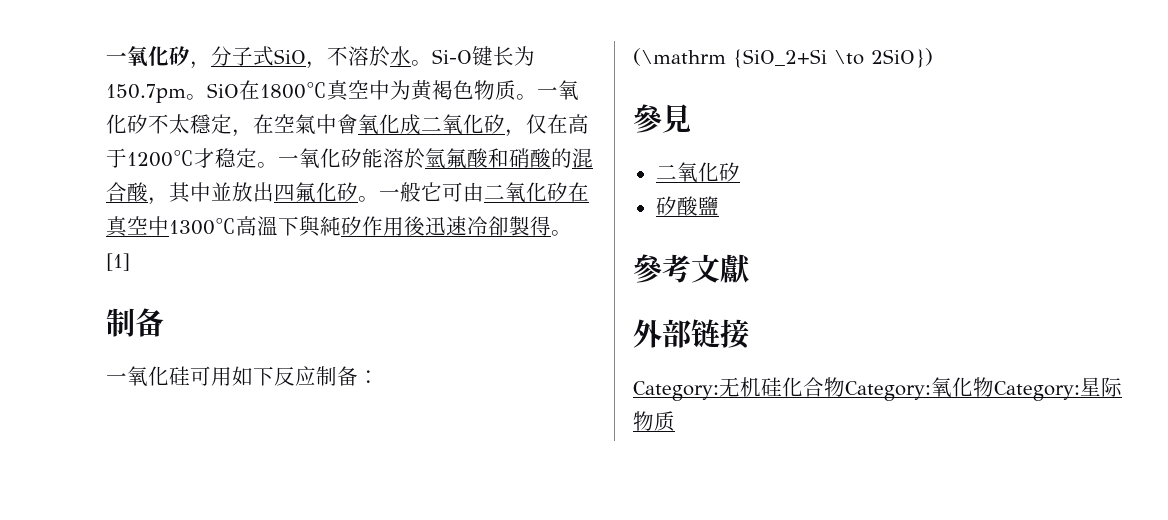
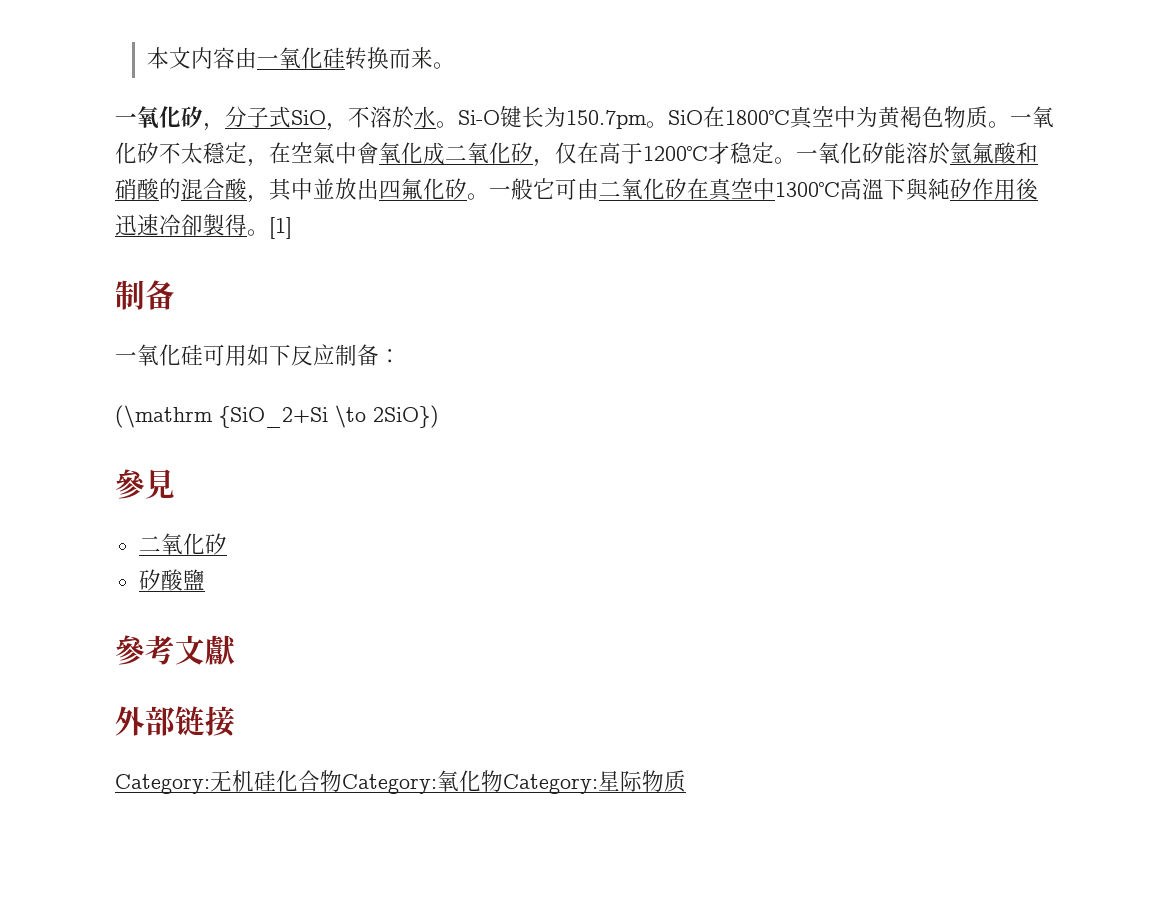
(106, 58) none -> [147,47,456,70] 本文内容由一氧化硅转换而来。 //

